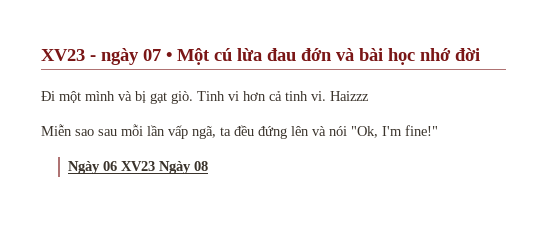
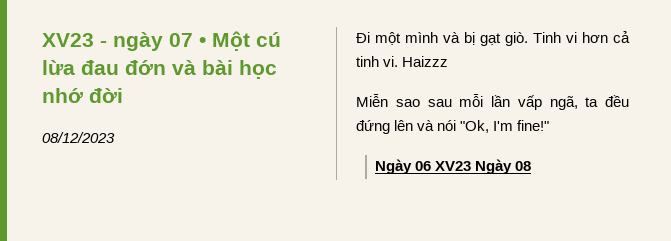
(480, 54) none -> [42,132,115,143] // 08/12/2023

